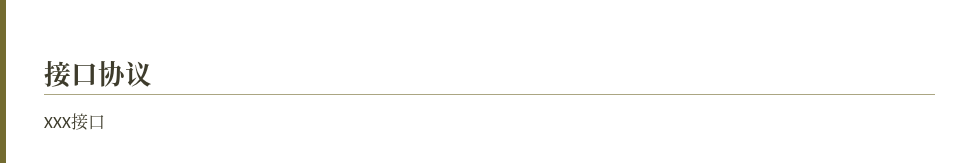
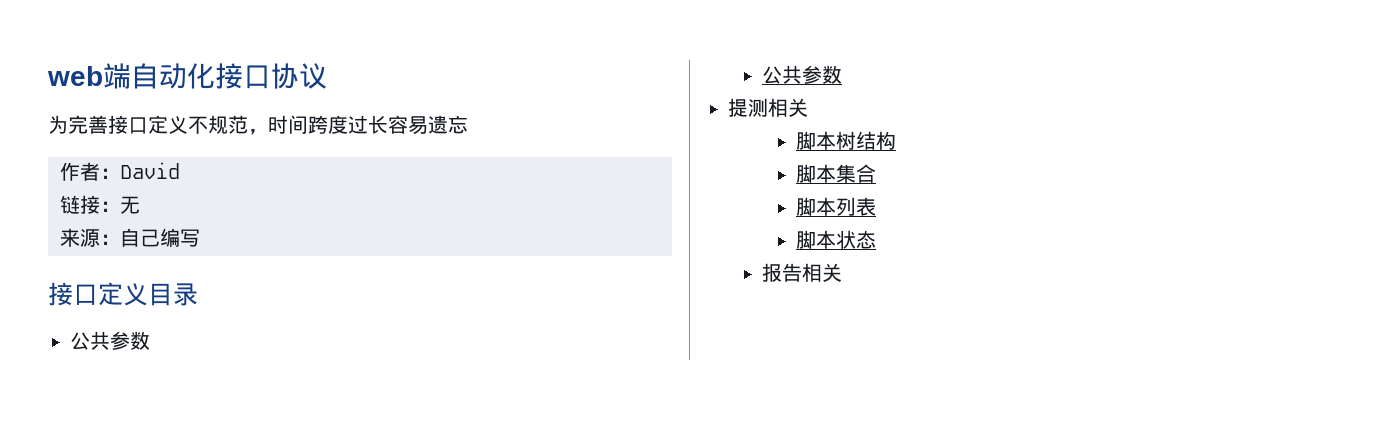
(44, 74) none -> [47,63,215,89] web端自动化
[44,113,105,131] XXX接口 -> [48,115,468,135] [60,162,180,181] [60,195,140,214] [60,228,200,247] [48,282,198,306] [70,331,150,350] [761,65,842,84] [728,98,808,117] [795,131,896,150] [795,164,876,183] [795,197,876,216] [795,230,876,249] [761,263,842,282] 为完善接口定义不规范，时间跨度过长容易遗忘 // 作者：David // 链接：无 // 来源：自己编写 // 接口定义目录 // 公共参数 // 公共参数 // 提测相关 // 脚本树结构 // 脚本集合 // 脚本列表 // 脚本状态 // 报告相关

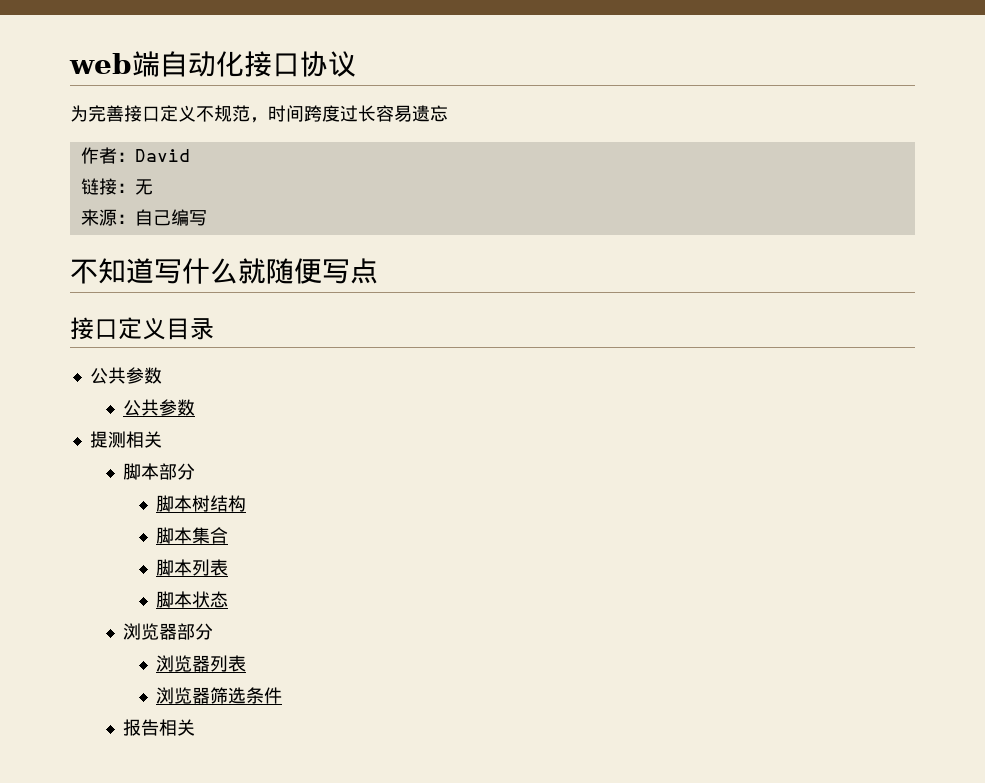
(200, 238) none -> [70,258,378,284] // 不知道写什么就随便写点
(808, 107) none -> [122,463,195,480] // 脚本部分
(876, 239) none -> [122,623,213,640] [155,655,246,672] [155,687,282,704] // 浏览器部分 // 浏览器列表 // 浏览器筛选条件

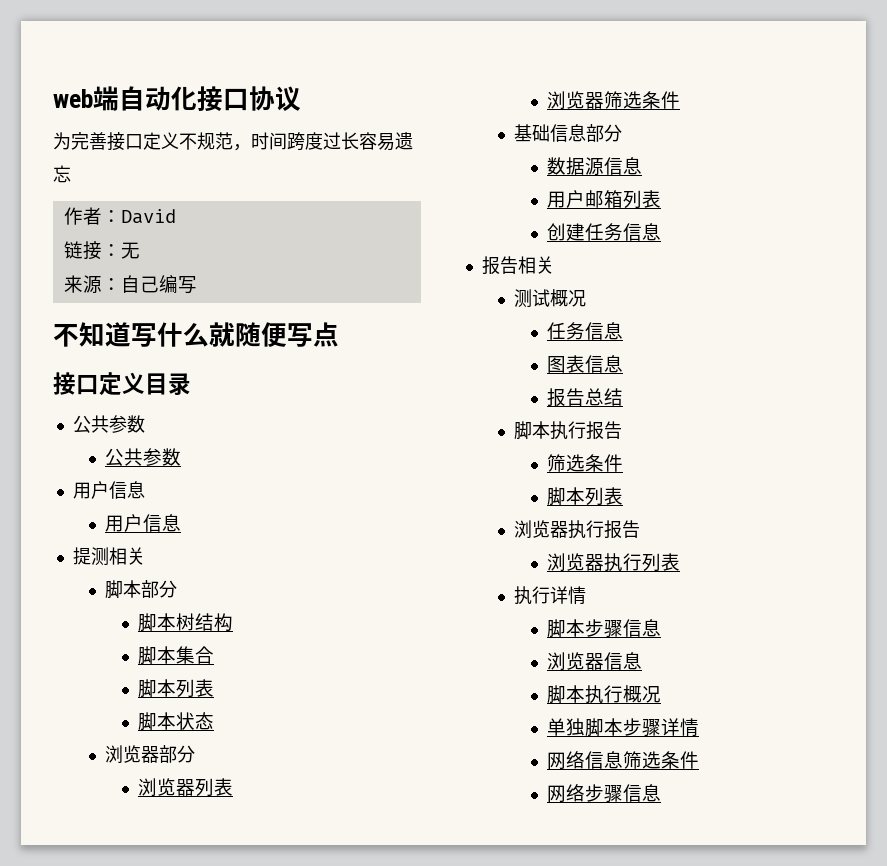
(195, 407) none -> [72,481,145,499] [105,514,182,532] // 用户信息 // 用户信息
[122,719,195,736] 报告相关 -> [514,124,623,142] [547,157,643,176] [547,190,662,209] [547,223,662,241] [481,256,554,275] [514,289,587,308] [547,322,624,340] [547,355,624,373] [547,388,624,407] [514,421,623,440] [547,454,624,472] [547,487,624,506] [514,520,641,539] [547,553,681,572] [514,586,587,605] [547,619,662,638] [547,652,643,670] [547,685,662,704] [547,718,700,737] [547,751,700,770] [547,784,662,803] 基础信息部分 // 数据源信息 // 用户邮箱列表 // 创建任务信息 // 报告相关 // 测试概况 // 任务信息 // 图表信息 // 报告总结 // 脚本执行报告 // 筛选条件 // 脚本列表 // 浏览器执行报告 // 浏览器执行列表 // 执行详情 // 脚本步骤信息 // 浏览器信息 // 脚本执行概况 // 单独脚本步骤详情 // 网络信息筛选条件 // 网络步骤信息

